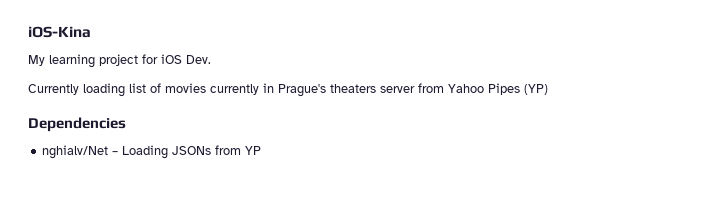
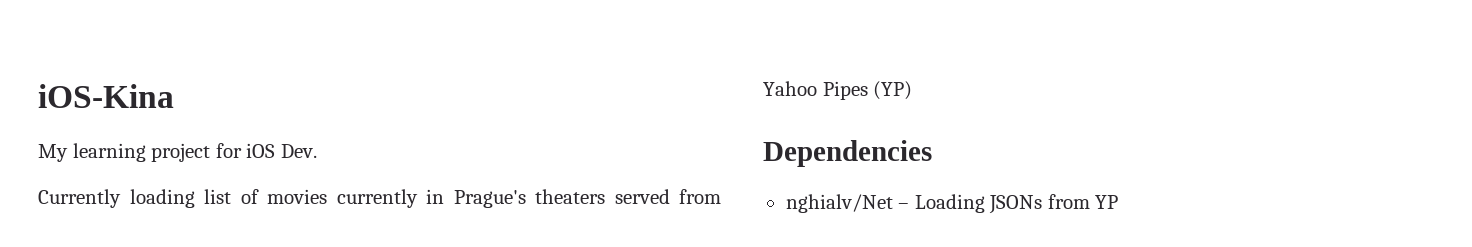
[380,86,415,93] server -> [614,189,670,204] served

